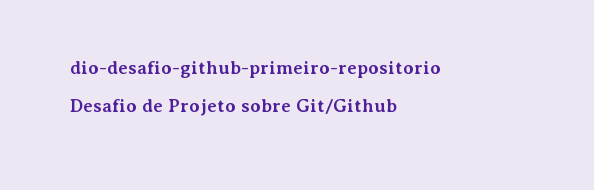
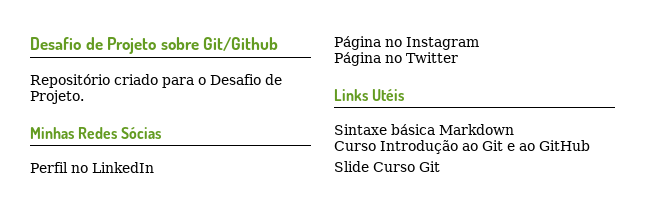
[70,61,441,78] dio-desafio-github-primeiro-repositorio // -> (30, 43) none
(397, 106) none -> [30,74,282,88] [30,90,84,104] [30,127,162,139] [30,162,154,173] [334,36,479,50] [334,52,458,66] [334,89,405,101] [334,124,514,135] [334,140,590,154] [334,161,440,172] // Repositório criado para o Desafio de Projeto. // Minhas Redes Sócias // Perfil no LinkedIn // Página no Instagram // Página no Twitter // Links Utéis // Sintaxe básica Markdown // Curso Introdução ao Git e ao GitHub // Slide Curso Git

